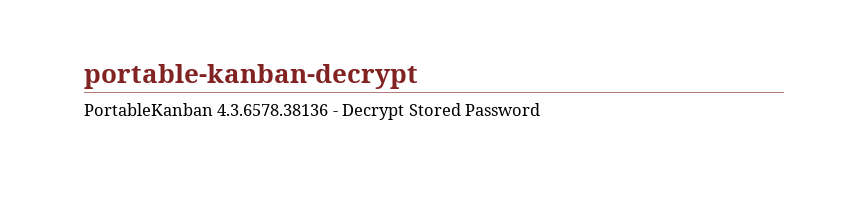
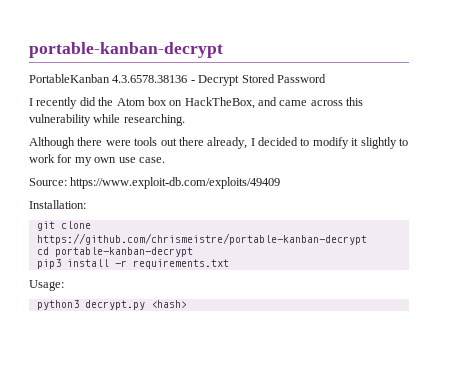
(541, 109) none -> [29,97,364,109] [29,114,185,126] [29,137,408,149] [29,154,165,166] [29,177,281,189] [29,200,86,209] [36,221,91,231] [36,233,367,245] [36,247,193,257] [36,259,229,269] [29,280,64,291] [36,300,187,310] // I recently did the Atom box on HackTheBox, and came across this vulnerability while researching. // Although there were tools out there already, I decided to modify it slightly to work for my own use case. // Source: https://www.exploit-db.com/exploits/49409 // Installation: // git clone https://github.com/chrismeistre/portable-kanban-decrypt // cd portable-kanban-decrypt // pip3 install -r requirements.txt // Usage: // python3 decrypt.py <hash>

